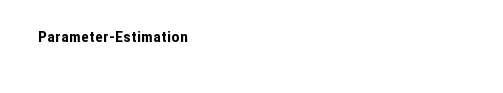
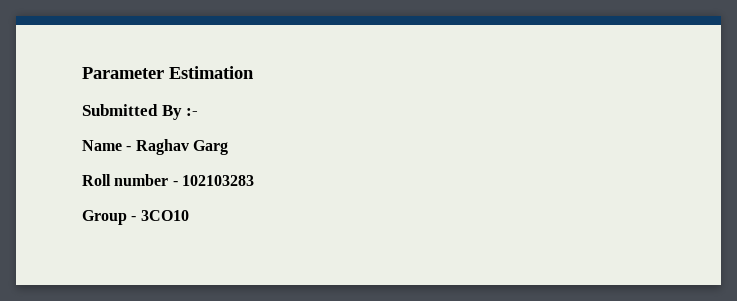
[38,31,188,42] Parameter-Estimation -> [82,66,254,79] [82,104,199,120] [82,139,228,155] [82,174,254,186] [82,210,189,225] Parameter Estimation // Submitted By :- // Name - Raghav Garg // Roll number - 102103283 // Group - 3CO10

